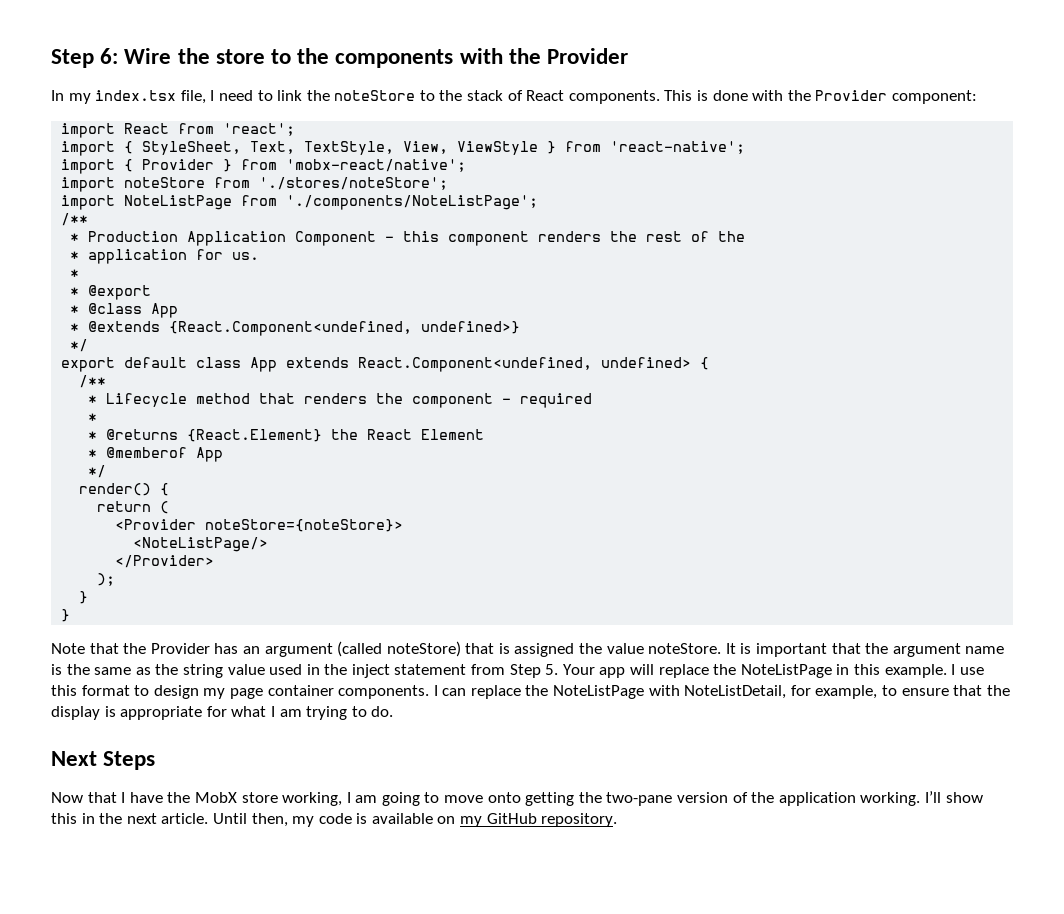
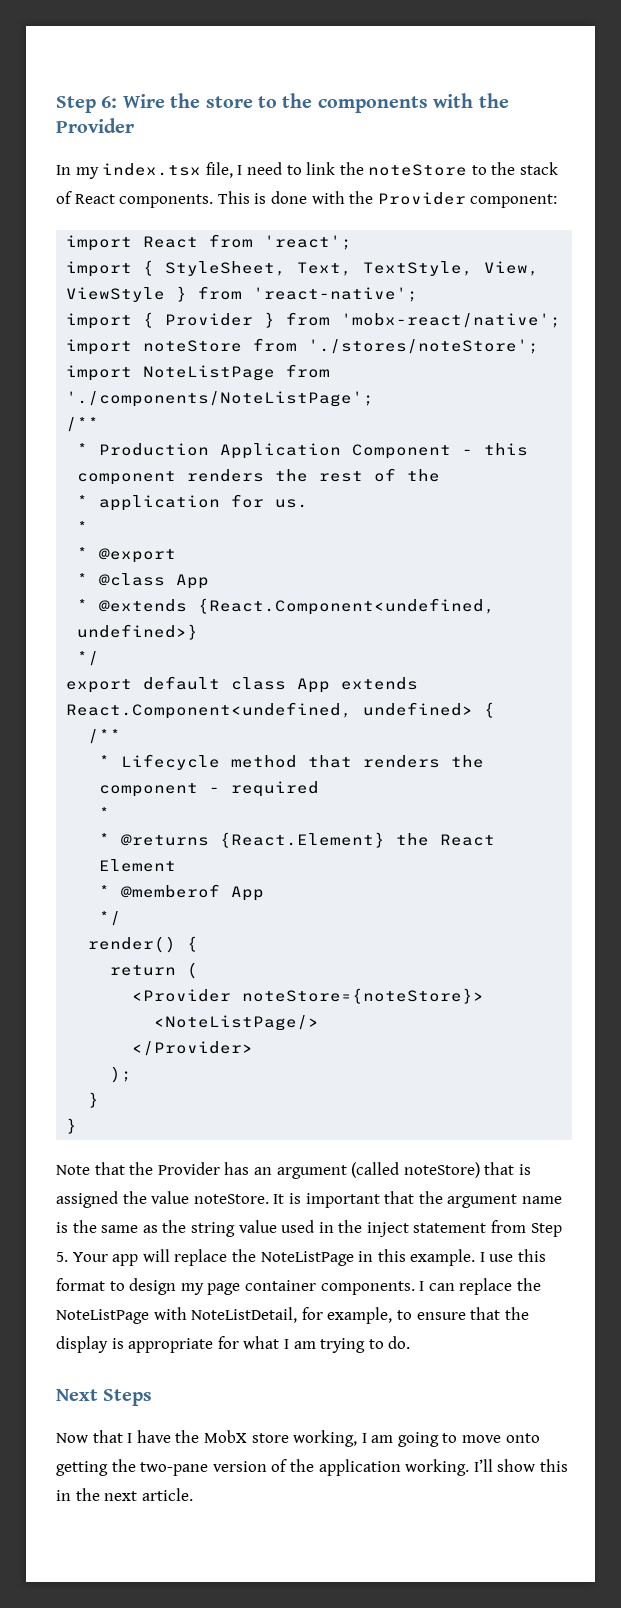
[212,813,618,827] Until then, my code is available on my GitHub repository. -> (193, 1494) none

